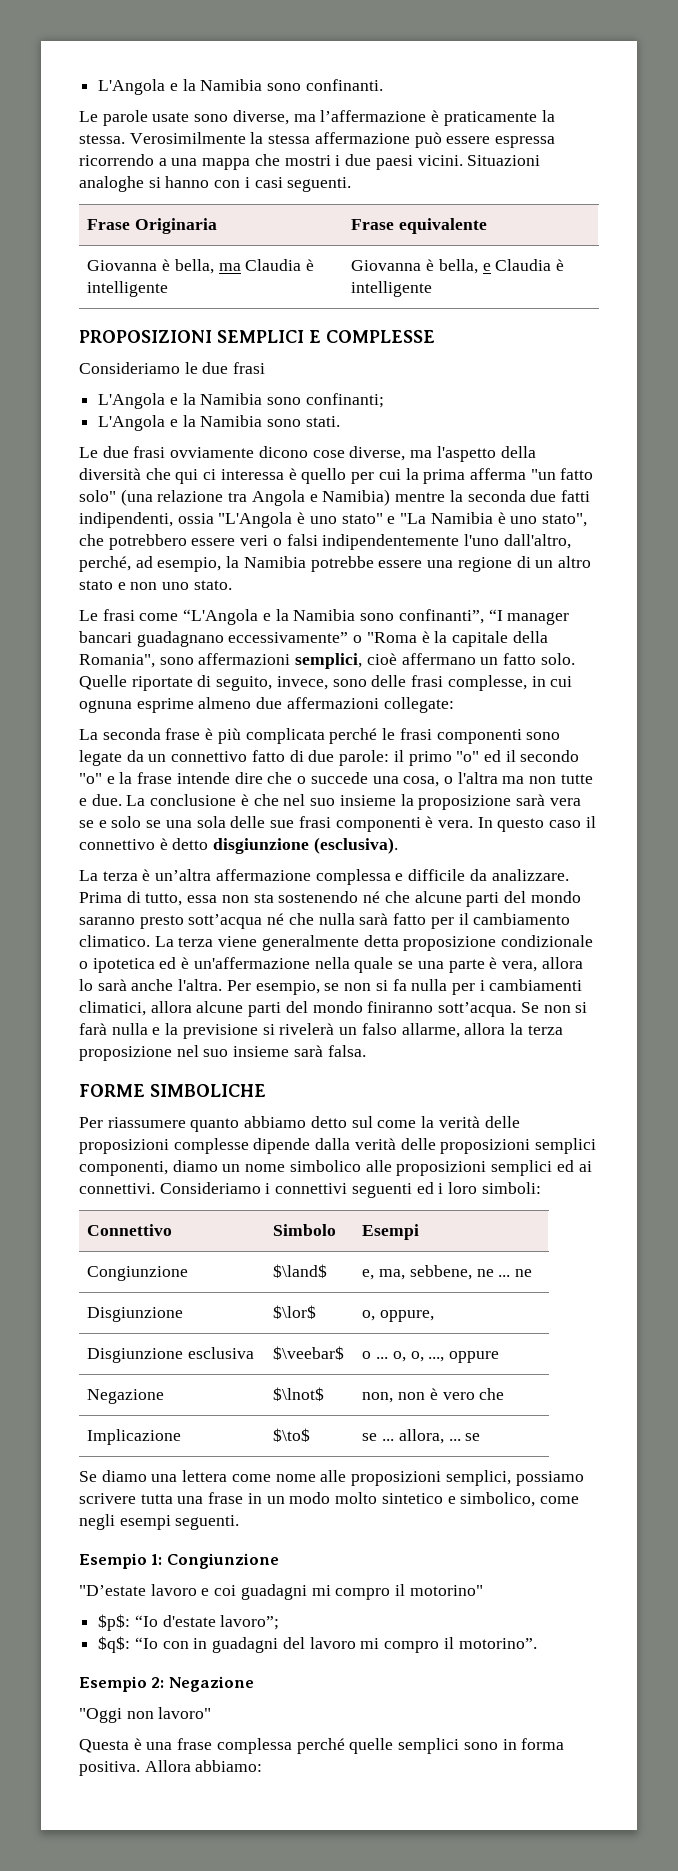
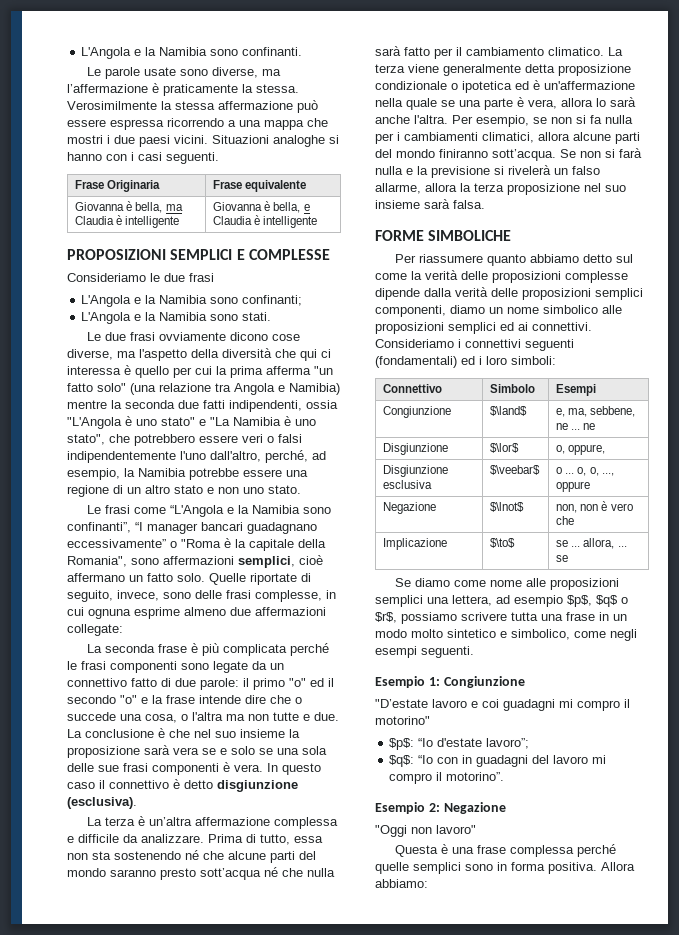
(412, 1190) none -> [375,356,457,368] (fondamentali)
[151,1470,228,1482] una lettera -> (451, 582) none
[445,1470,511,1486] semplici, -> [375,595,628,607] [375,612,397,623] semplici una lettera, ad esempio $p$, $q$ o $r$,

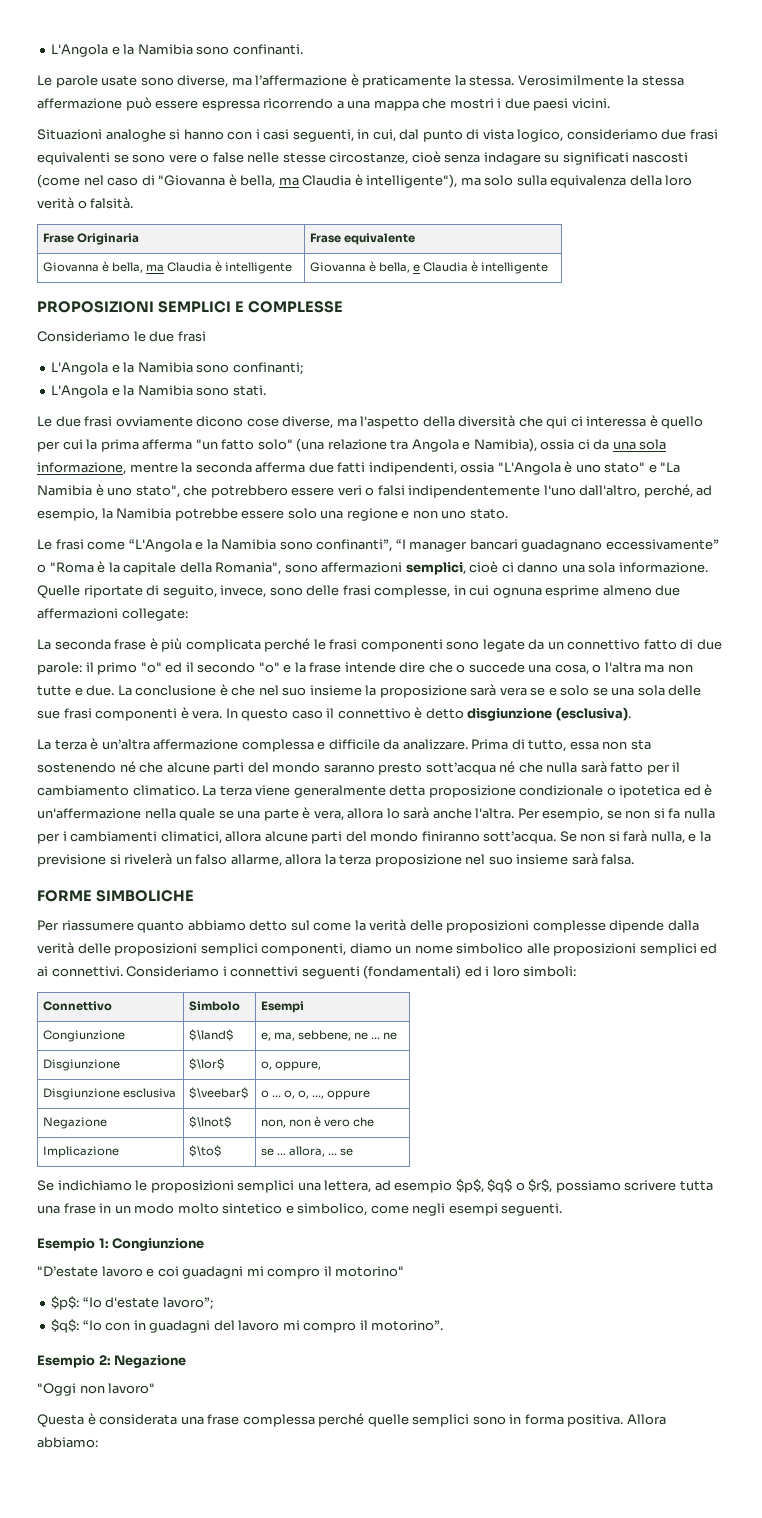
(208, 139) none -> (610, 103) //
[166,152,219,164] seguenti. -> [292,129,718,142] [37,151,689,165] [37,174,693,188] [37,197,134,209] seguenti, in cui, dal punto di vista logico, consideriamo due frasi equivalenti se sono vere o false nelle stesse circostanze, cioè senza indagare su significati nascosti (come nel caso di "Giovanna è bella, ma Claudia è intelligente"), ma solo sulla equivalenza della loro verità o falsità.
[289,383,340,395] Namibia) -> [473,438,667,452] [37,462,126,475] Namibia), ossia ci da una sola informazione,
(175, 404) none -> [255,462,306,473] afferma
(282, 473) none -> [287,508,317,519] solo
[113,485,203,494] di un altro stato -> (398, 514) none
[67,573,205,582] affermano un fatto solo. -> [501,562,708,573] ci danno una sola informazione.
[375,166,403,175] nulla -> [650,831,685,844] nulla,
[415,578,547,587] diamo come nome alle -> [57,1180,148,1191] indichiamo le
(449, 849) none -> [99,1414,178,1425] considerata

